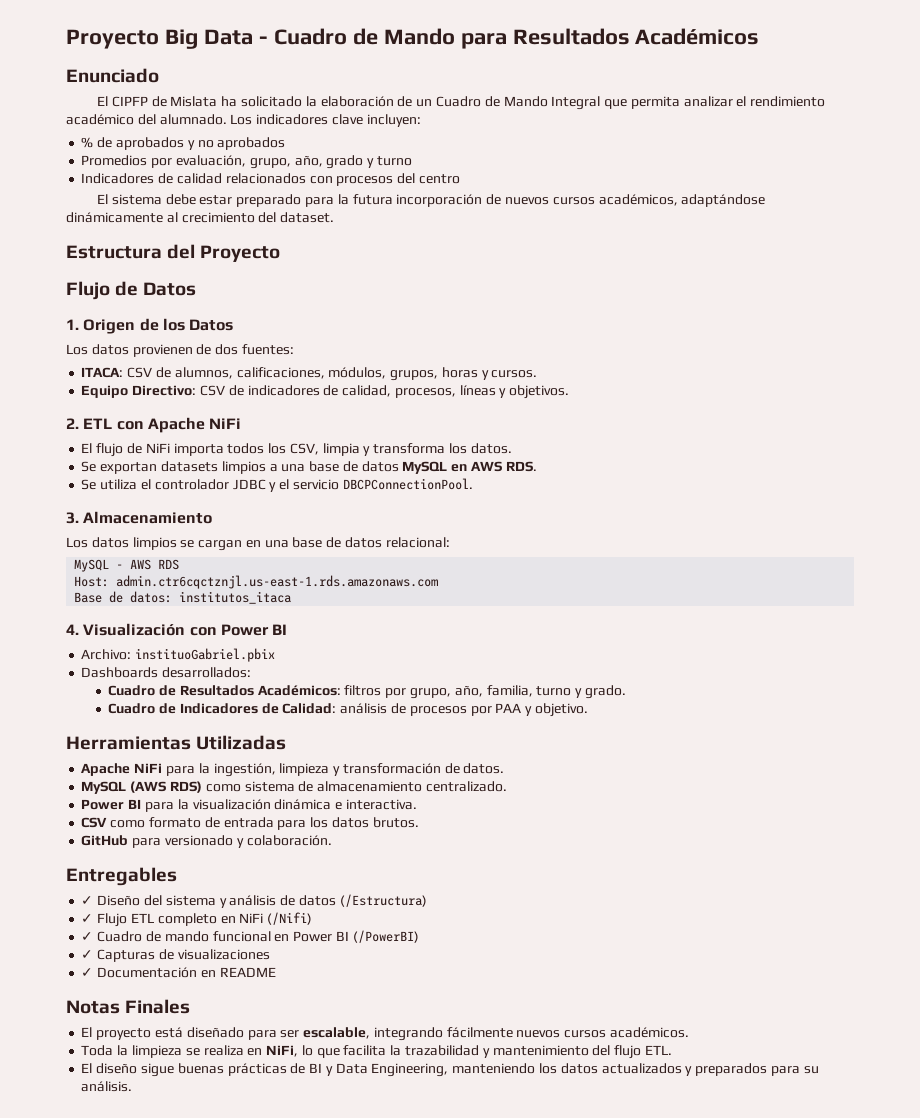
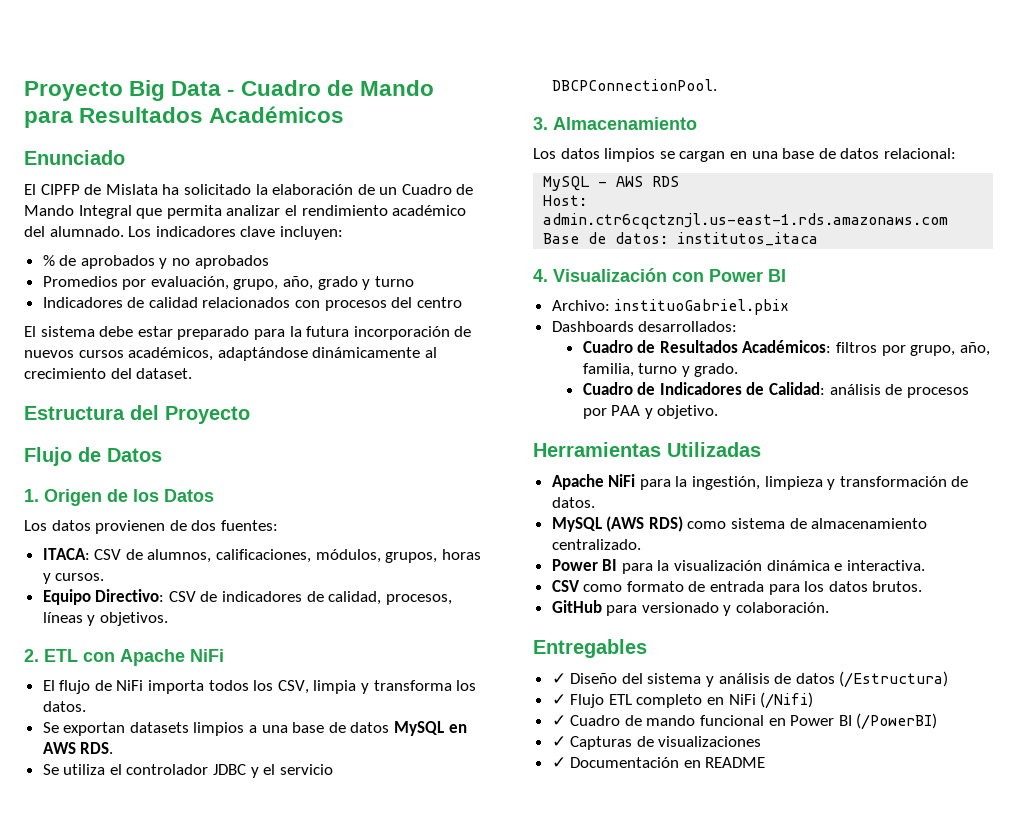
[66,999,191,1014] [81,1027,689,1041] [81,1045,672,1059] [81,1063,819,1077] [81,1081,133,1092] // Notas Finales // El proyecto está diseñado para ser escalable, integrando fácilmente nuevos cursos académicos. // Toda la limpieza se realiza en NiFi, lo que facilita la trazabilidad y mantenimiento del flujo ETL. // El diseño sigue buenas prácticas de BI y Data Engineering, manteniendo los datos actualizados y preparados para su análisis. -> (766, 762) none

